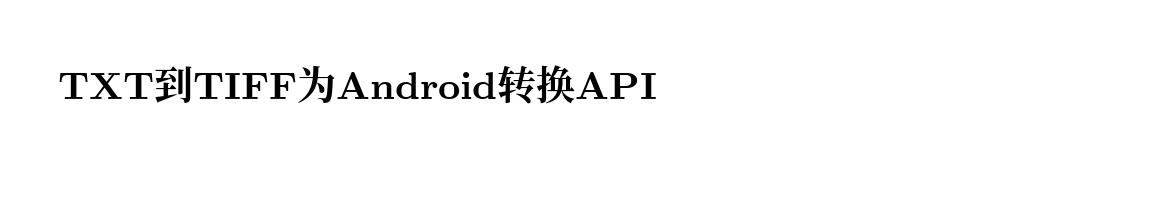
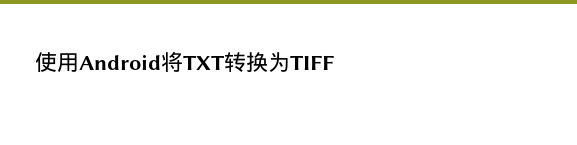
[58,65,657,105] TXT到TIFF为Android转换API -> [35,51,334,72] 使用Android将TXT转换为TIFF

